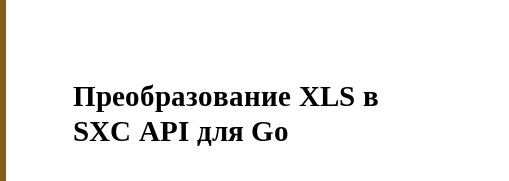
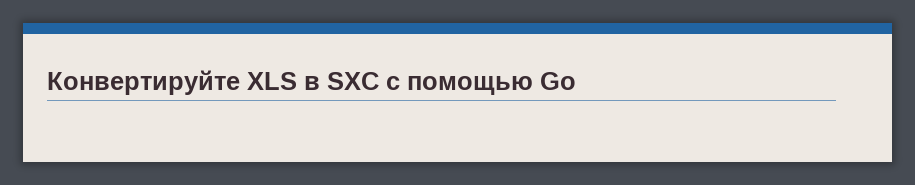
[73,84,291,112] Преобразование -> [47,70,240,95] Конвертируйте
[138,122,244,146] API для -> [386,76,533,95] с помощью

